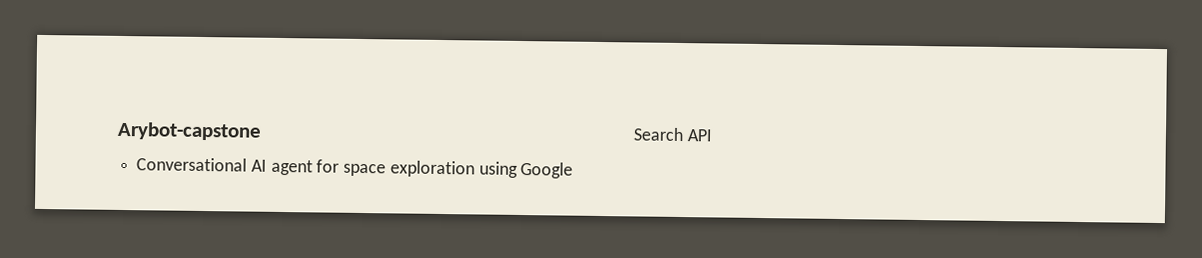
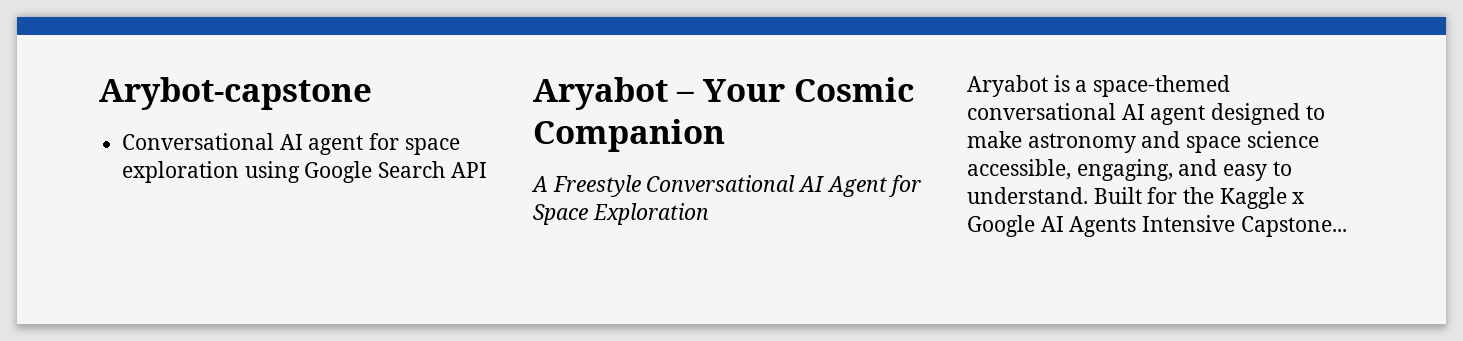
(713, 135) none -> [533,77,914,110] [533,119,725,152] [531,175,922,197] [533,203,709,225] [967,75,1231,97] [967,103,1325,125] [967,131,1319,153] [967,159,1292,181] [967,187,1306,209] [967,215,1347,237] // Aryabot – Your Cosmic Companion // A Freestyle Conversational AI Agent for Space Exploration // Aryabot is a space-themed conversational AI agent designed to make astronomy and space science accessible, engaging, and easy to understand. Built for the Kaggle x Google AI Agents Intensive Capstone...

